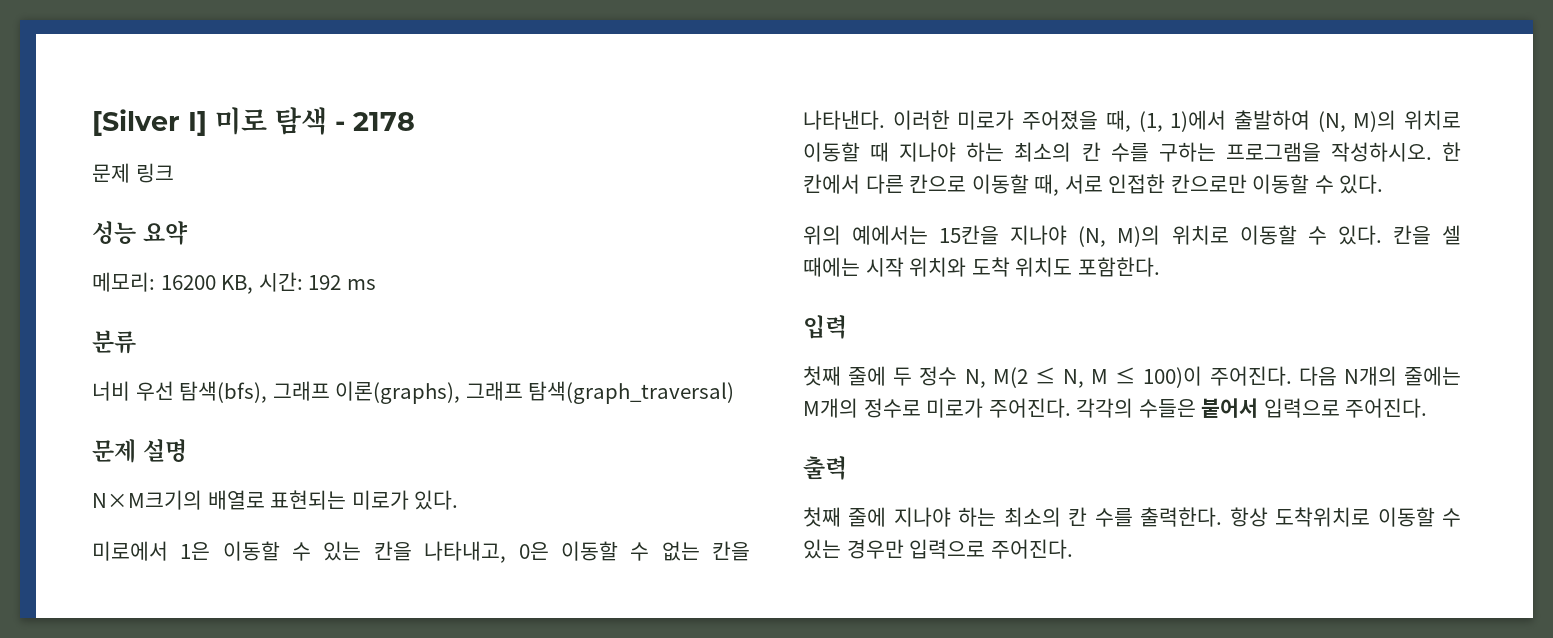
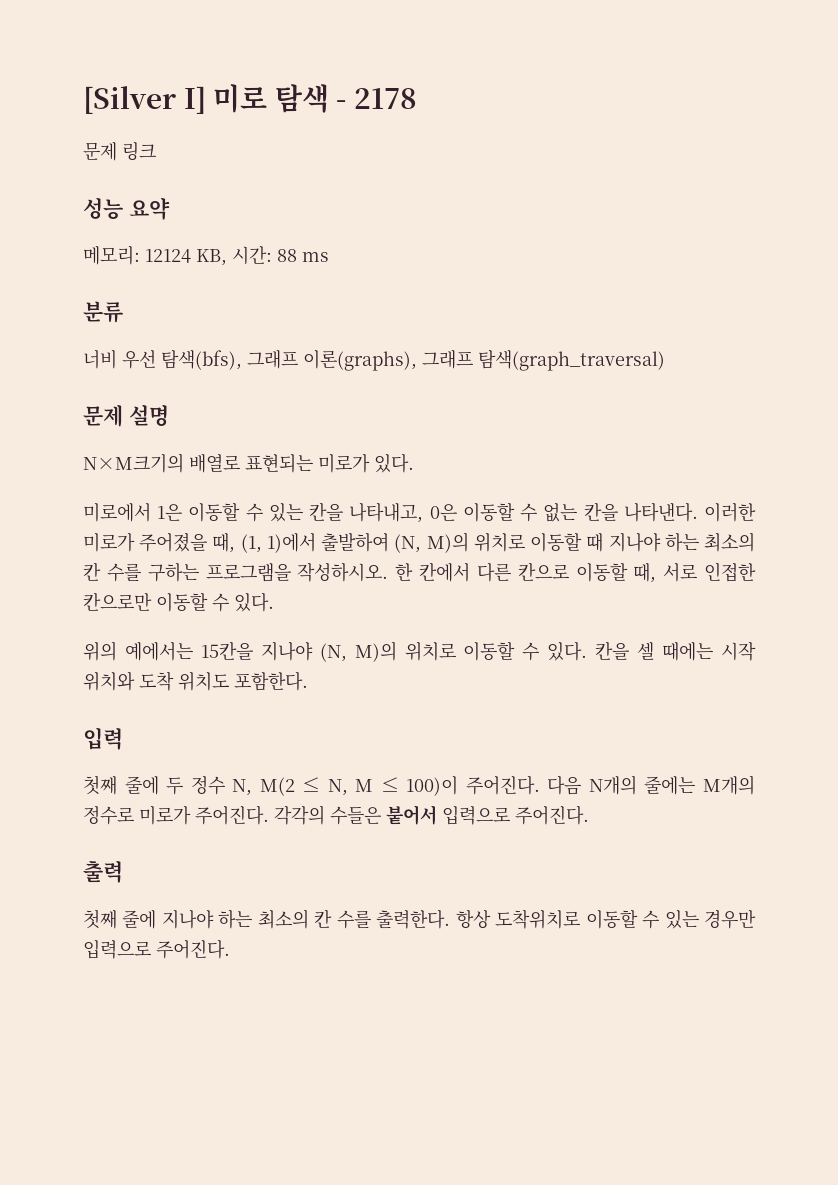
[160,275,216,290] 16200 -> [145,249,191,263] 12124
[308,275,342,290] 192 -> [277,249,297,262] 88

